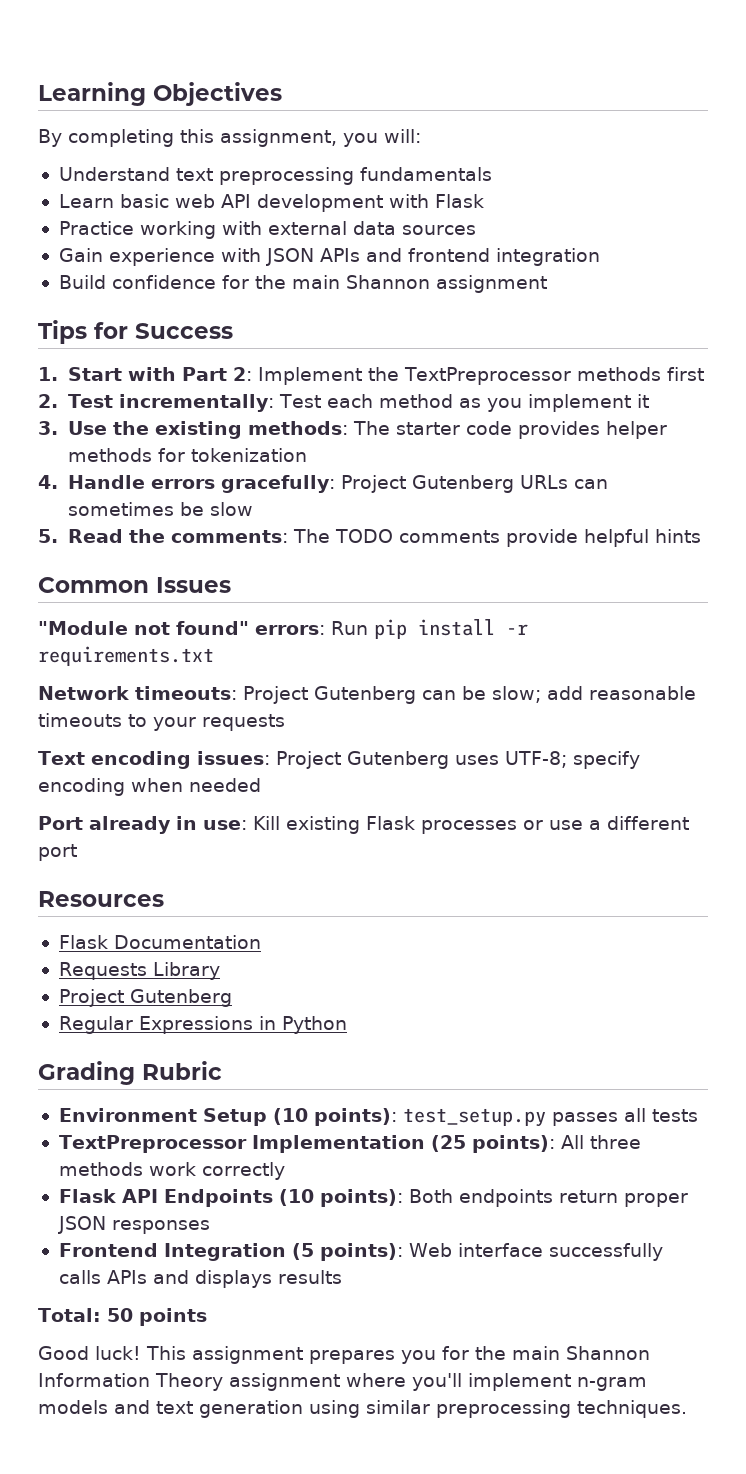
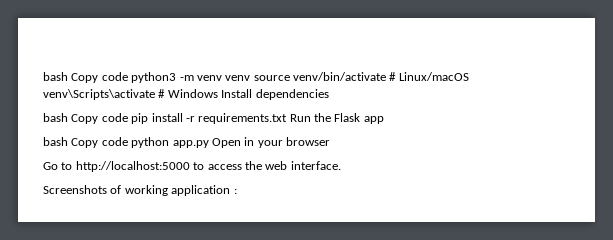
[38,82,282,106] [38,129,421,147] [58,167,492,185] [58,194,484,212] [58,221,476,239] [58,248,600,266] [58,275,547,293] [38,320,233,344] [38,367,705,385] [38,394,650,412] [38,421,667,439] [67,448,308,462] [38,475,608,493] [67,502,253,516] [38,529,701,547] [38,577,231,593] [38,619,528,639] [38,646,214,666] [38,686,696,704] [38,713,285,731] [38,751,640,769] [38,778,261,796] [38,816,689,834] [38,844,77,861] [38,891,164,907] [58,935,261,949] [58,962,220,980] [58,989,232,1007] [58,1016,347,1034] [38,1061,222,1085] [58,1108,698,1127] [58,1135,641,1153] [58,1162,285,1180] [58,1189,688,1207] [57,1216,210,1234] [58,1243,663,1261] [58,1270,342,1288] [38,1308,207,1326] [38,1346,650,1364] [38,1373,647,1391] [38,1400,687,1418] Learning Objectives // By completing this assignment, you will: // Understand text preprocessing fundamentals // Learn basic web API development with Flask // Practice working with external data sources // Gain experience with JSON APIs and frontend integration // Build confidence for the main Shannon assignment // Tips for Success // 1. Start with Part 2: Implement the TextPreprocessor methods first // 2. Test incrementally: Test each method as you implement it // 3. Use the existing methods: The starter code provides helper methods for tokenization // 4. Handle errors gracefully: Project Gutenberg URLs can sometimes be slow // 5. Read the comments: The TODO comments provide helpful hints // Common Issues // "Module not found" errors: Run pip install -r requirements.txt // Network timeouts: Project Gutenberg can be slow; add reasonable timeouts to your requests // Text encoding issues: Project Gutenberg uses UTF-8; specify encoding when needed // Port already in use: Kill existing Flask processes or use a different port // Resources // Flask Documentation // Requests Library // Project Gutenberg // Regular Expressions in Python // Grading Rubric // Environment Setup (10 points): test_setup.py passes all tests // TextPreprocessor Implementation (25 points): All three methods work correctly // Flask API Endpoints (10 points): Both endpoints return proper JSON responses // Frontend Integration (5 points): Web interface successfully calls APIs and displays results // Total: 50 points // Good luck! This assignment prepares you for the main Shannon Information Theory assignment where you'll implement n-gram models and text generation using similar preprocessing techniques. -> [43,72,469,83] [43,89,329,100] [43,113,384,124] [43,137,330,148] [43,161,341,172] [43,185,237,196] bash Copy code python3 -m venv venv source venv/bin/activate # Linux/macOS venv\Scripts\activate # Windows Install dependencies // bash Copy code pip install -r requirements.txt Run the Flask app // bash Copy code python app.py Open in your browser // Go to http://localhost:5000 to access the web interface. // Screenshots of working application :

